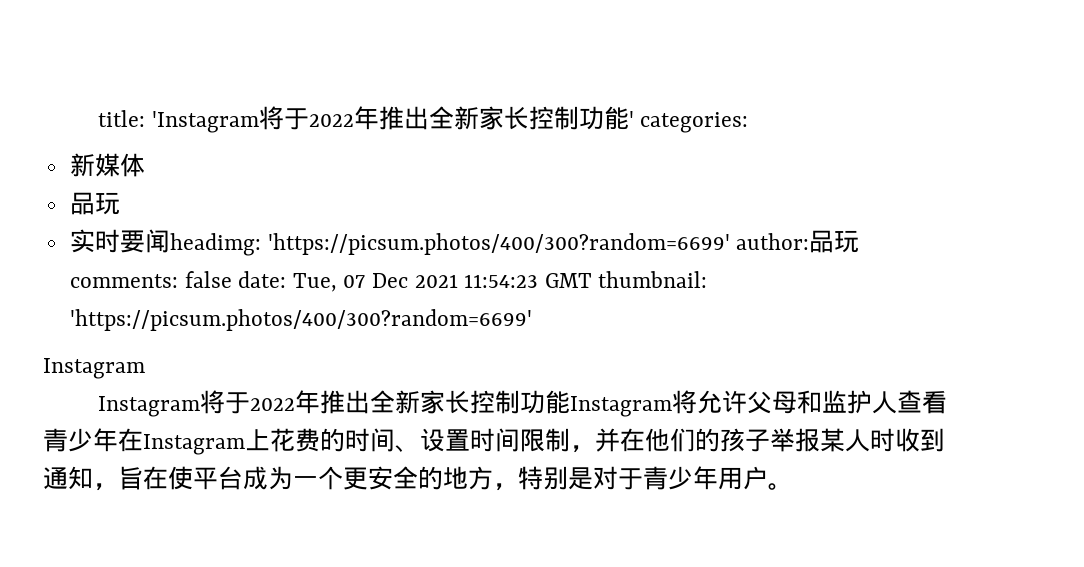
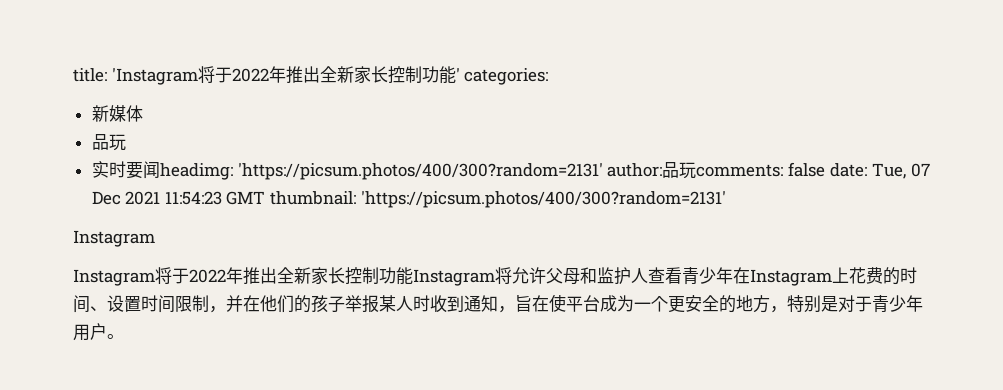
[267,233,730,255] 'https://picsum.photos/400/300?random=6699' -> [237,163,603,180] 'https://picsum.photos/400/300?random=2131'
[69,309,532,331] 'https://picsum.photos/400/300?random=6699' -> [360,191,726,208] 'https://picsum.photos/400/300?random=2131'

